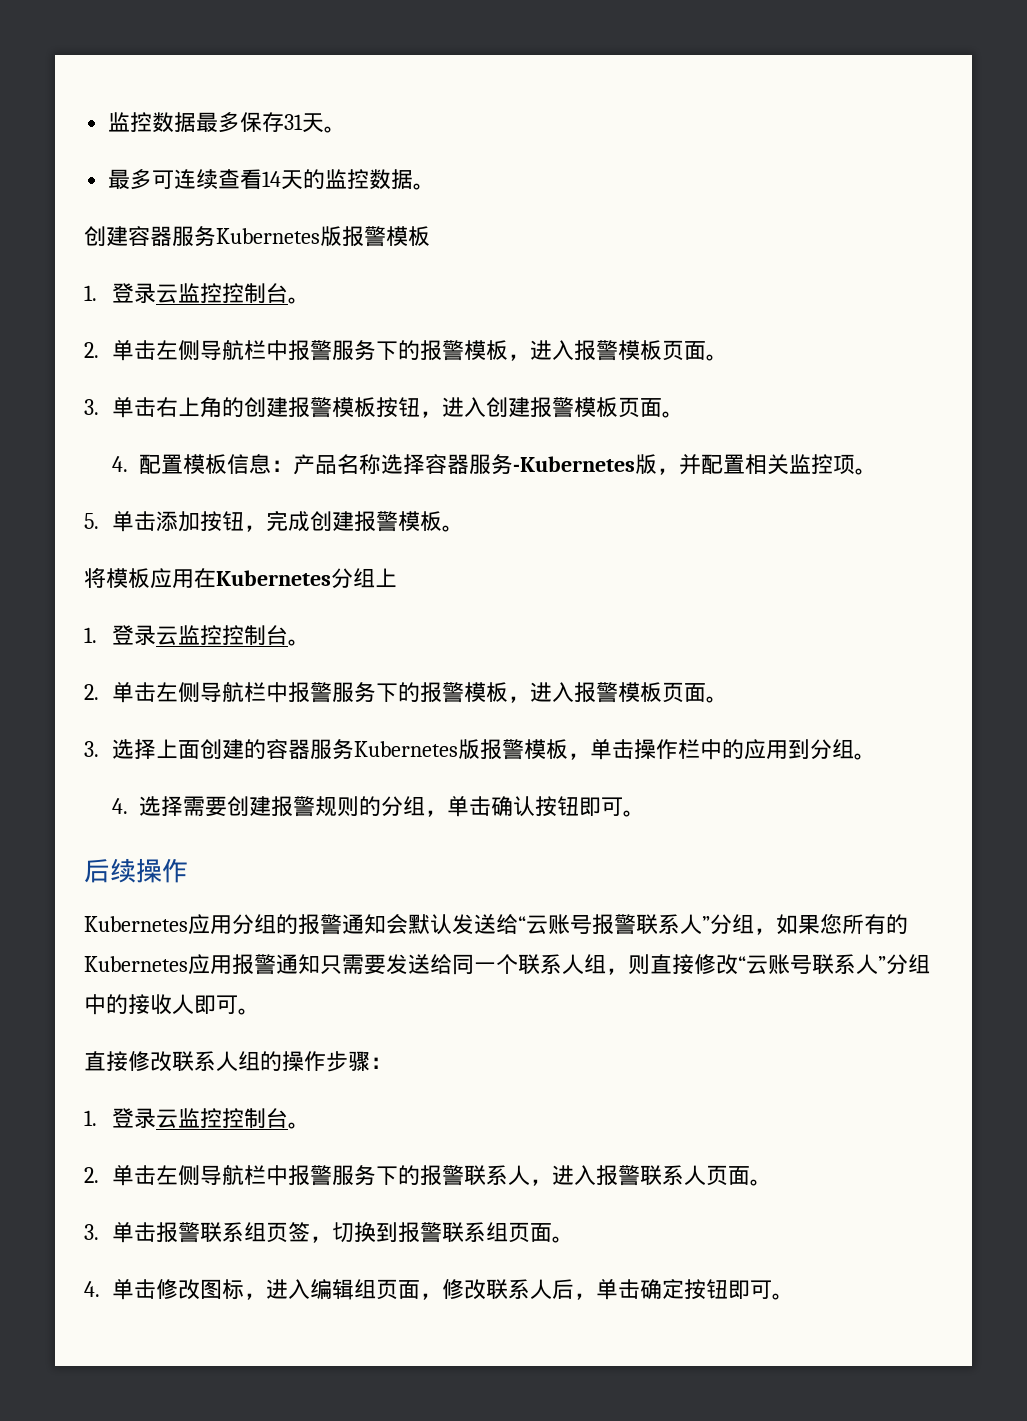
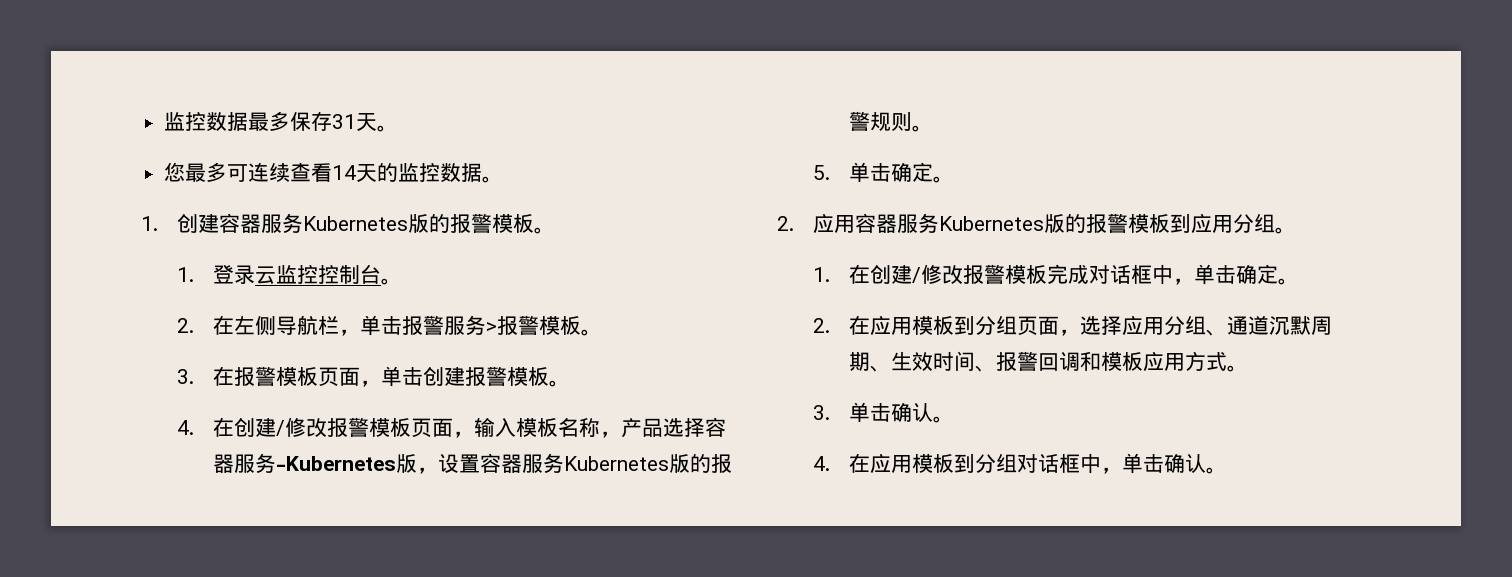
(347, 129) none -> [164,162,186,182] 您
(436, 186) none -> [141,216,158,231] 1.
[342,226,430,247] [84,283,310,304] [84,340,728,361] [84,396,684,418] [111,453,382,475] 报警模板 // 1.登录云监控控制台。 // 2.单击左侧导航栏中报警服务下的报警模板，进入报警模板页面。 // 3.单击右上角的创建报警模板按钮，进入创建报警模板页面。 // 4.配置模板信息：产品名称 -> [428,213,555,234] [176,264,402,285] [176,315,602,336] [176,366,570,387] [176,417,663,438] 的报警模板。 // 1.登录云监控控制台。 // 2.在左侧导航栏，单击报警服务>报警模板。 // 3.在报警模板页面，单击创建报警模板。 // 4.在创建/修改报警模板页面，输入模板名称，产品
[679,454,878,475] [84,510,464,532] [84,567,397,589] [84,625,310,646] [84,682,728,703] [84,739,876,760] [111,796,426,817] 并配置相关监控项。 // 5.单击添加按钮，完成创建报警模板。 // 将模板应用在Kubernetes分组上 // 1.登录云监控控制台。 // 2.单击左侧导航栏中报警服务下的报警模板，进入报警模板页面。 // 3.选择上面创建的容器服务Kubernetes版报警模板，单击操作栏中的应用到分组。 // 4.选择需要创建报警规则的分组 -> [437,453,732,474] [848,111,933,132] [812,162,954,183] [777,213,1296,234] [812,264,1299,285] [812,315,1332,336] [848,351,1248,372] [812,402,954,423] [812,453,1101,474] 设置容器服务Kubernetes版的报警规则。 // 5.单击确定。 // 2.应用容器服务Kubernetes版的报警模板到应用分组。 // 1.在创建/修改报警模板完成对话框中，单击确定。 // 2.在应用模板到分组页面，选择应用分组、通道沉默周期、生效时间、报警回调和模板应用方式。 // 3.单击确认。 // 4.在应用模板到分组对话框中
[535,796,646,817] [84,858,188,883] [84,913,908,935] [84,954,930,975] [84,994,260,1015] [84,1051,392,1072] [84,1108,310,1129] [84,1165,772,1186] [84,1222,574,1243] [84,1279,794,1300] 按钮即可。 // 后续操作 // Kubernetes应用分组的报警通知会默认发送给“云账号报警联系人”分组，如果您所有的Kubernetes应用报警通知只需要发送给同一个联系人组，则直接修改“云账号联系人”分组中的接收人即可。 // 直接修改联系人组的操作步骤： // 1.登录云监控控制台。 // 2.单击左侧导航栏中报警服务下的报警联系人，进入报警联系人页面。 // 3.单击报警联系组页签，切换到报警联系组页面。 // 4.单击修改图标，进入编辑组页面，修改联系人后，单击确定按钮即可。 -> [1205,467,1227,474] 。

